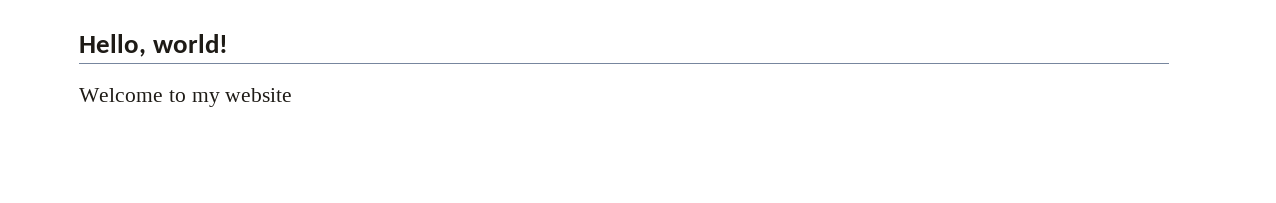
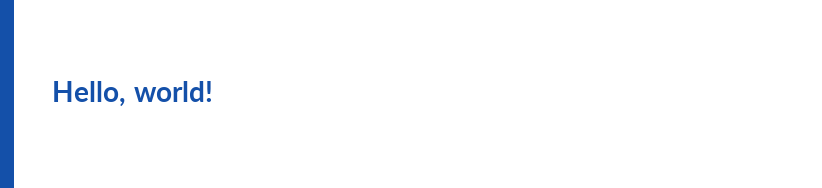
[79,88,293,107] // Welcome to my website -> (213, 91) none

